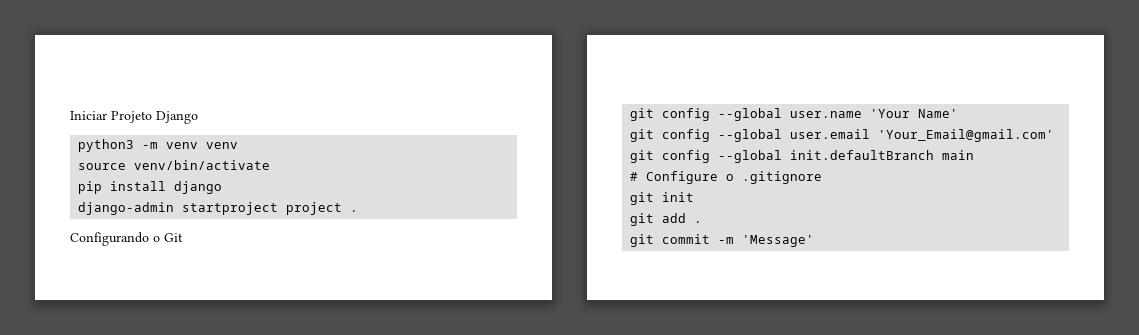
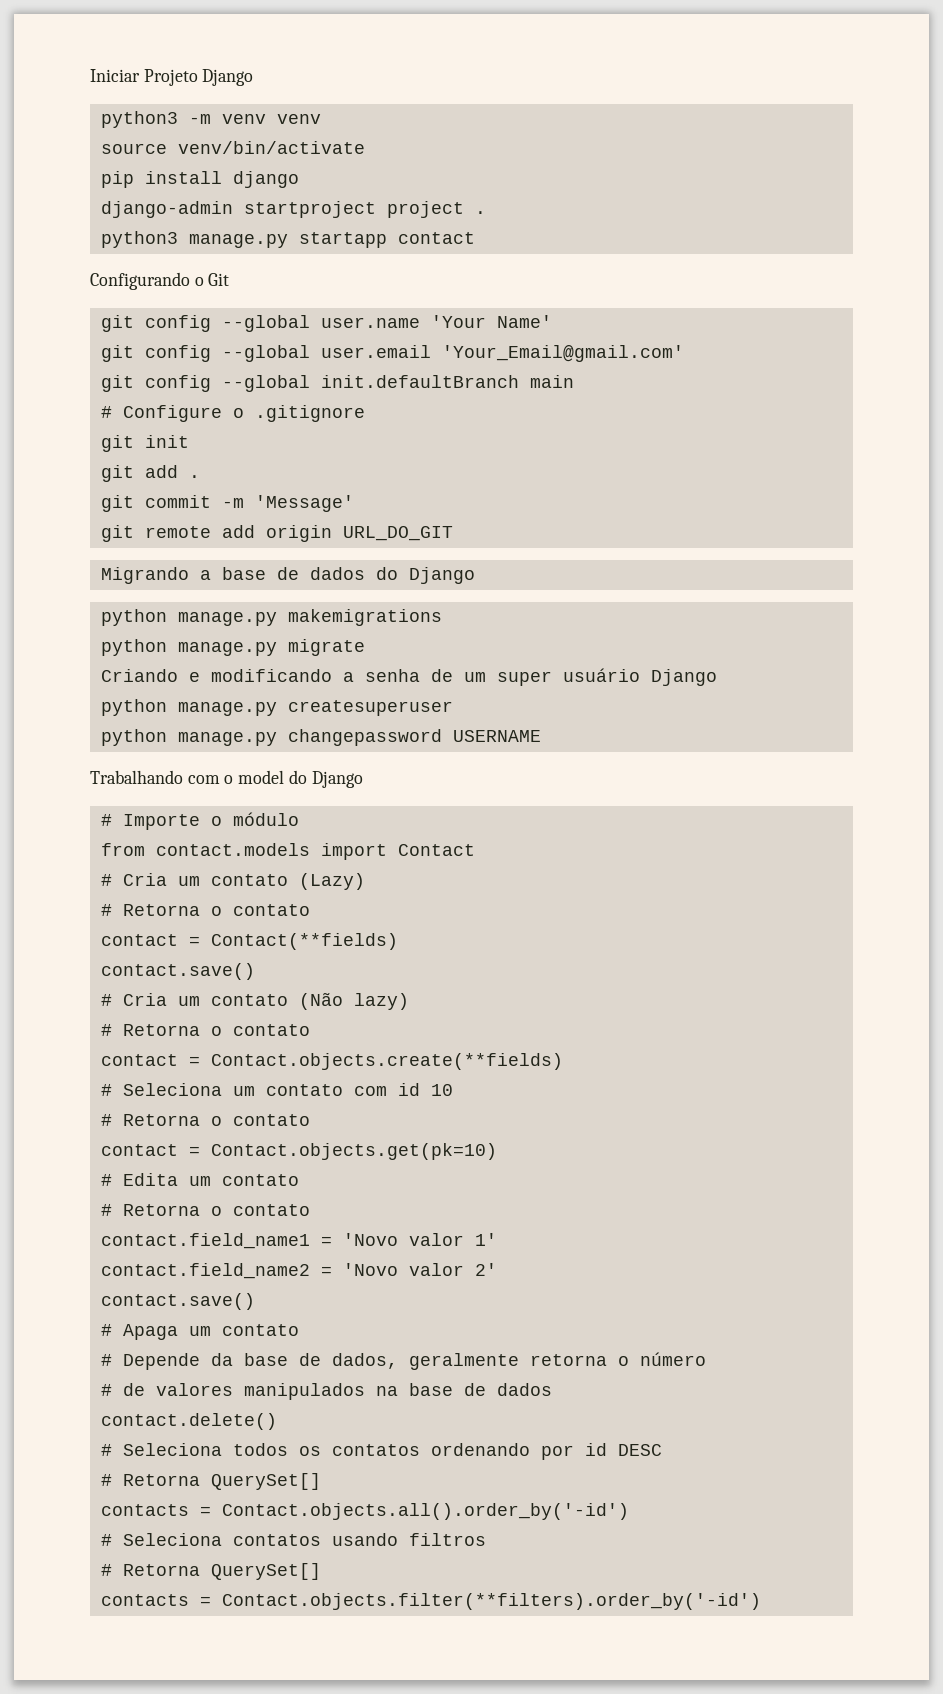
(359, 211) none -> [100,231,475,248] // python3 manage.py startapp contact
(815, 241) none -> [100,525,453,542] [100,567,475,584] [100,609,442,626] [100,639,365,656] [100,668,717,686] [100,699,453,716] [100,729,541,746] [90,770,363,788] [100,812,299,830] [100,843,475,860] [100,873,365,890] [100,904,310,916] [100,933,398,950] [100,963,255,980] [100,992,409,1010] [100,1024,310,1036] [100,1053,563,1070] [100,1083,453,1096] [100,1114,310,1126] [100,1143,497,1160] [100,1173,299,1186] [100,1204,310,1216] [100,1233,497,1249] [100,1263,497,1279] [100,1293,255,1310] [100,1324,299,1340] [100,1352,706,1370] [100,1383,552,1400] [100,1413,277,1430] [100,1443,662,1460] [100,1473,321,1490] [100,1503,629,1520] [100,1533,486,1546] [100,1563,321,1580] [100,1593,761,1610] // git remote add origin URL_DO_GIT // Migrando a base de dados do Django // python manage.py makemigrations // python manage.py migrate // Criando e modificando a senha de um super usuário Django // python manage.py createsuperuser // python manage.py changepassword USERNAME // Trabalhando com o model do Django // # Importe o módulo // from contact.models import Contact // # Cria um contato (Lazy) // # Retorna o contato // contact = Contact(**fields) // contact.save() // # Cria um contato (Não lazy) // # Retorna o contato // contact = Contact.objects.create(**fields) // # Seleciona um contato com id 10 // # Retorna o contato // contact = Contact.objects.get(pk=10) // # Edita um contato // # Retorna o contato // contact.field_name1 = 'Novo valor 1' // contact.field_name2 = 'Novo valor 2' // contact.save() // # Apaga um contato // # Depende da base de dados, geralmente retorna o número // # de valores manipulados na base de dados // contact.delete() // # Seleciona todos os contatos ordenando por id DESC // # Retorna QuerySet[] // contacts = Contact.objects.all().order_by('-id') // # Seleciona contatos usando filtros // # Retorna QuerySet[] // contacts = Contact.objects.filter(**filters).order_by('-id')

